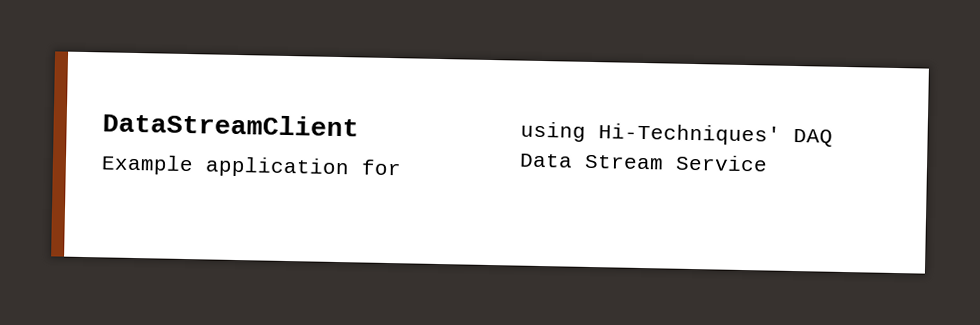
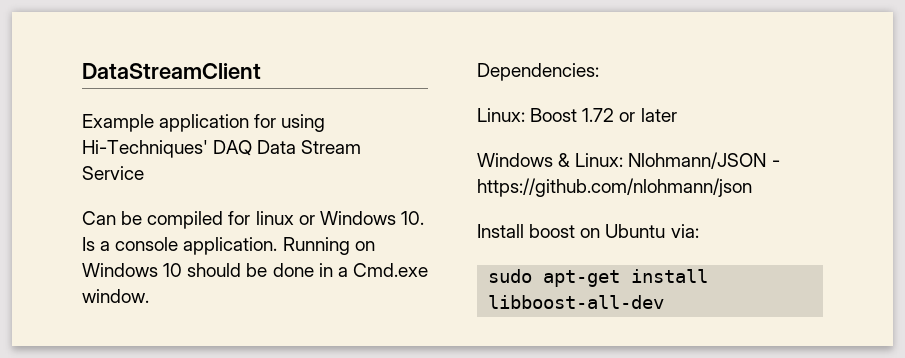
(768, 163) none -> [82,211,424,229] [82,237,375,255] [82,263,428,277] [82,289,149,303] [477,63,599,81] [477,108,677,122] [477,152,780,169] [477,178,752,197] [477,224,699,238] [488,269,709,287] [488,295,665,309] // Can be compiled for linux or Windows 10. Is a console application. Running on Windows 10 should be done in a Cmd.exe window. // Dependencies: // Linux: Boost 1.72 or later // Windows & Linux: Nlohmann/JSON - https://github.com/nlohmann/json // Install boost on Ubuntu via: // sudo apt-get install libboost-all-dev

